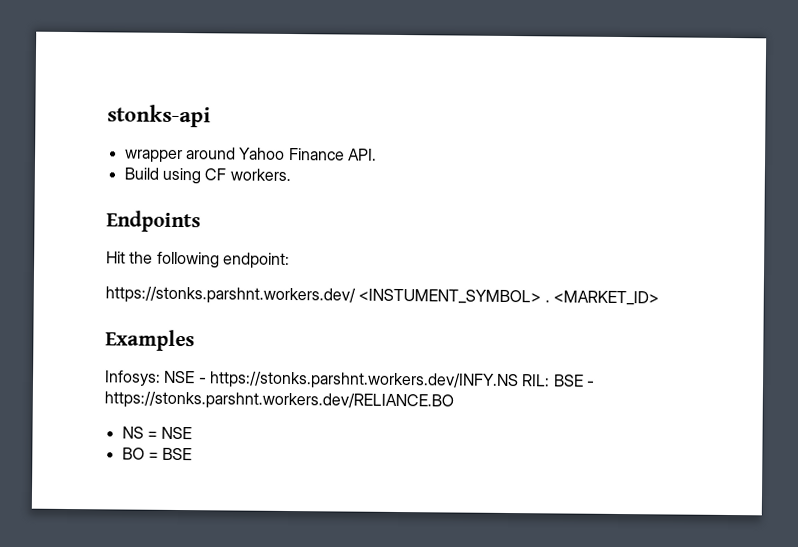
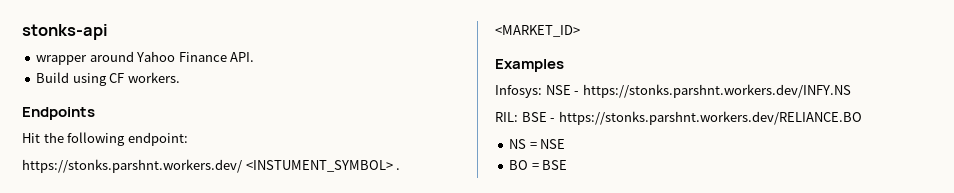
(519, 381) none -> (851, 91) //

